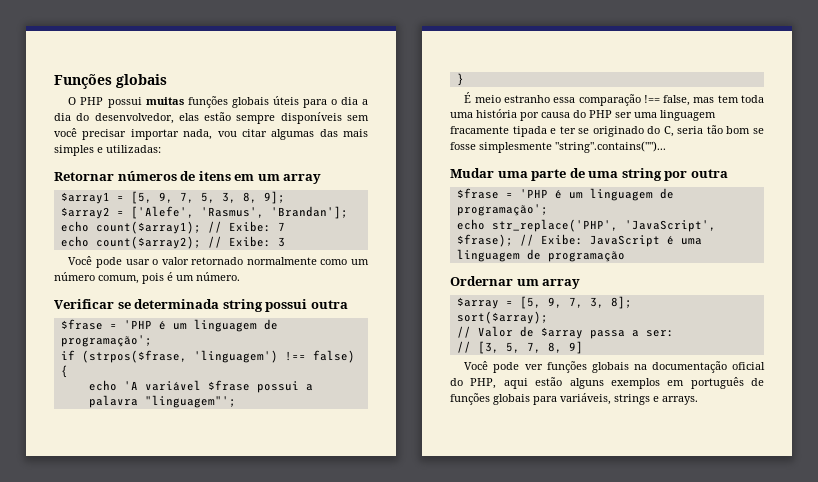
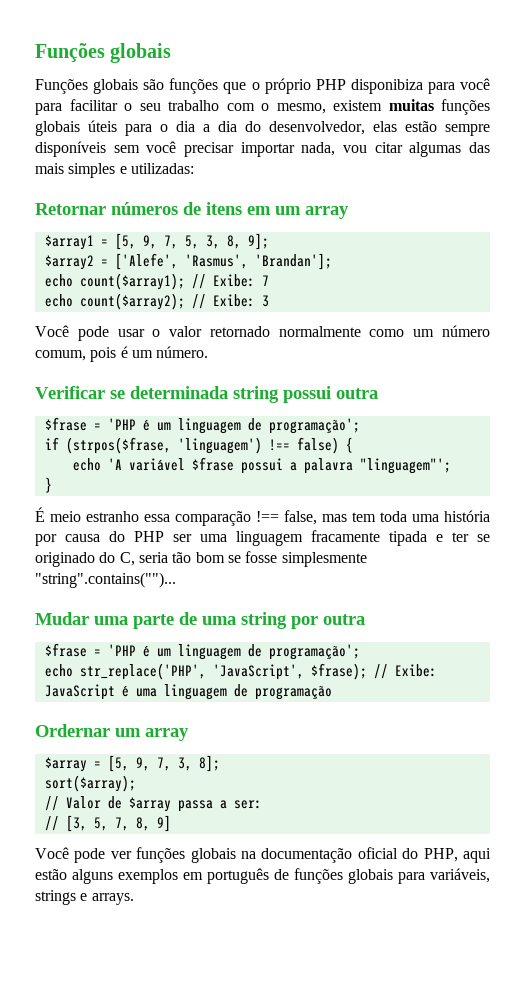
[68,97,142,108] O PHP possui -> [35,78,491,94] [35,99,382,115] Funções globais são funções que o próprio PHP disponibiza para você para facilitar o seu trabalho com o mesmo, existem

